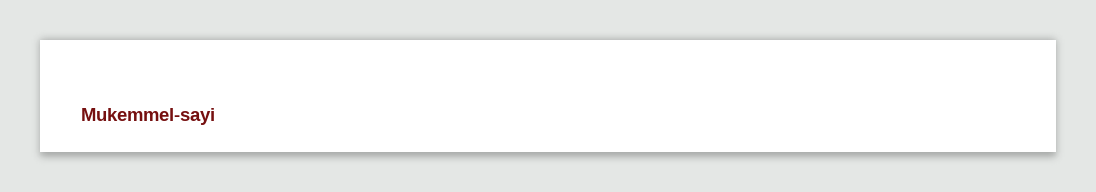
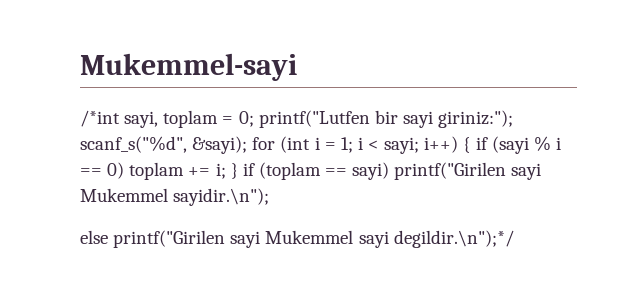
(215, 116) none -> [80,110,514,128] [80,136,561,154] [80,162,542,180] [80,188,270,206] [80,230,514,248] // /*int sayi, toplam = 0; printf("Lutfen bir sayi giriniz:"); scanf_s("%d", &sayi); for (int i = 1; i < sayi; i++) { if (sayi % i == 0) toplam += i; } if (toplam == sayi) printf("Girilen sayi Mukemmel sayidir.\n"); // else printf("Girilen sayi Mukemmel sayi degildir.\n");*/

